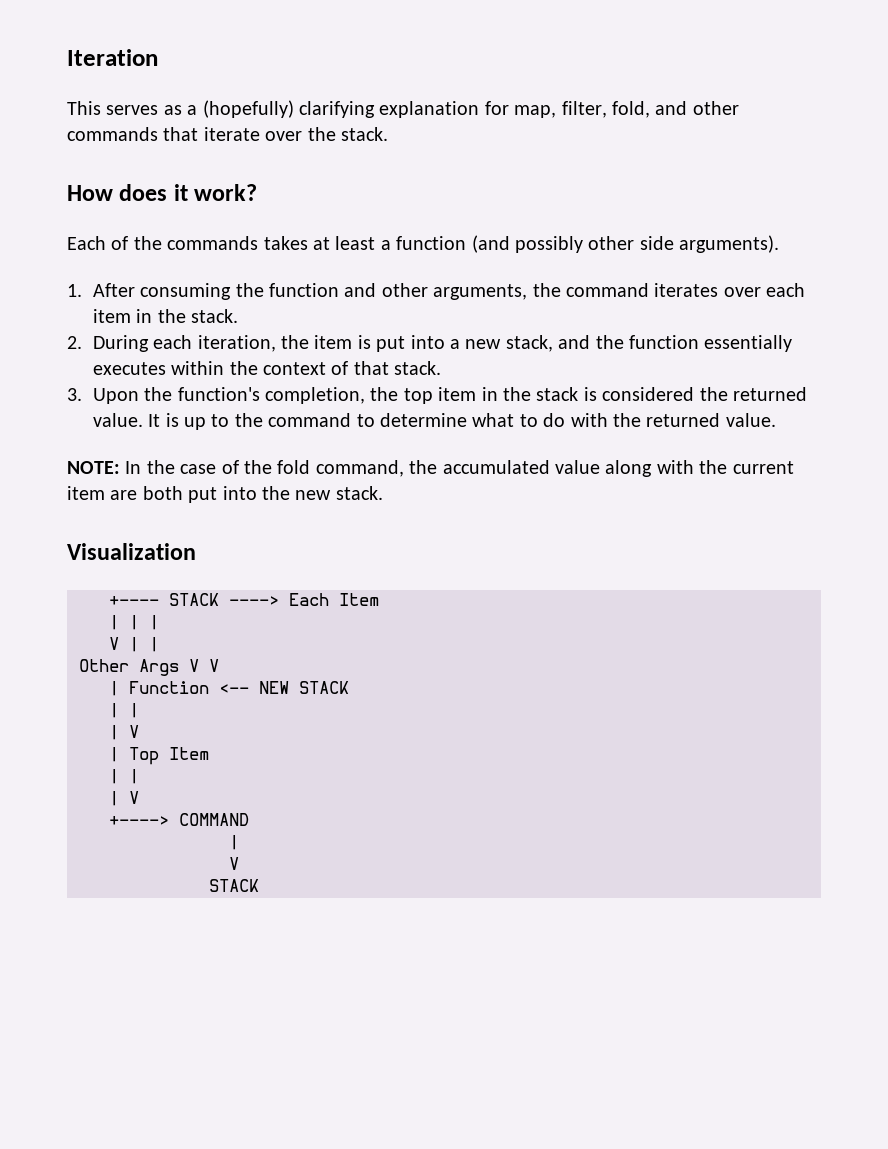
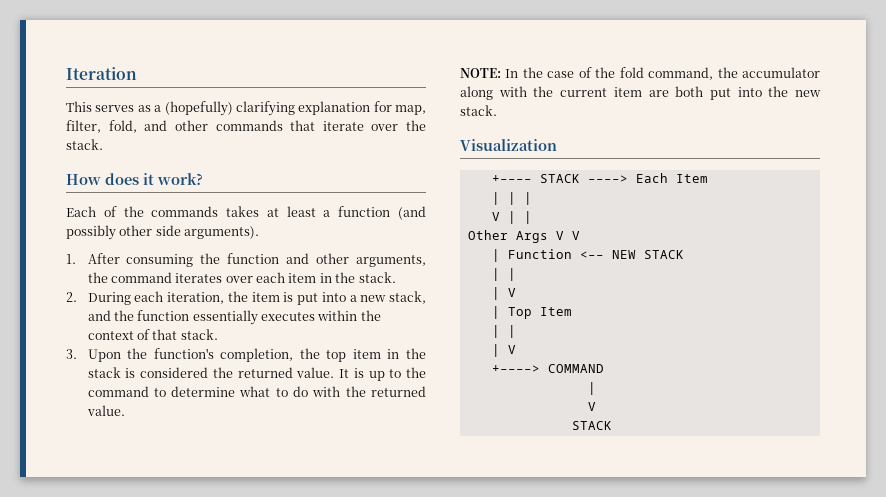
[442,460,600,474] accumulated value -> [742,67,820,78] accumulator

